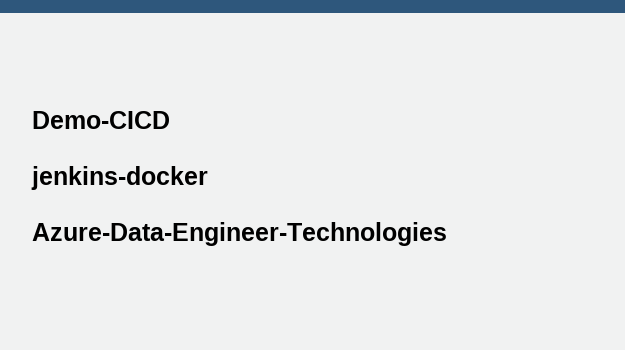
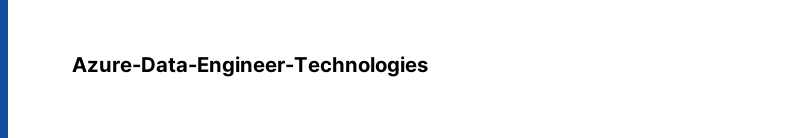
[32,111,170,129] [31,166,208,190] Demo-CICD // jenkins-docker // -> (72, 66) none

